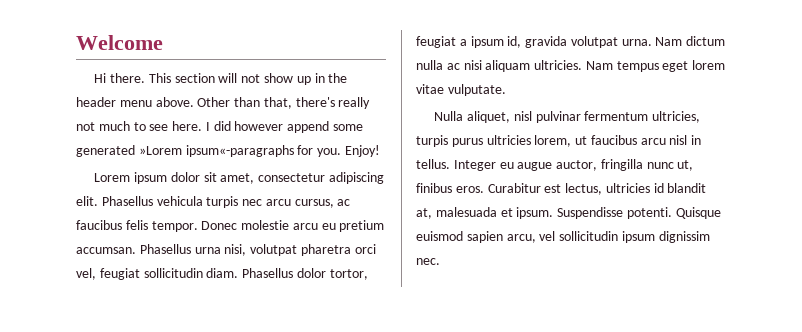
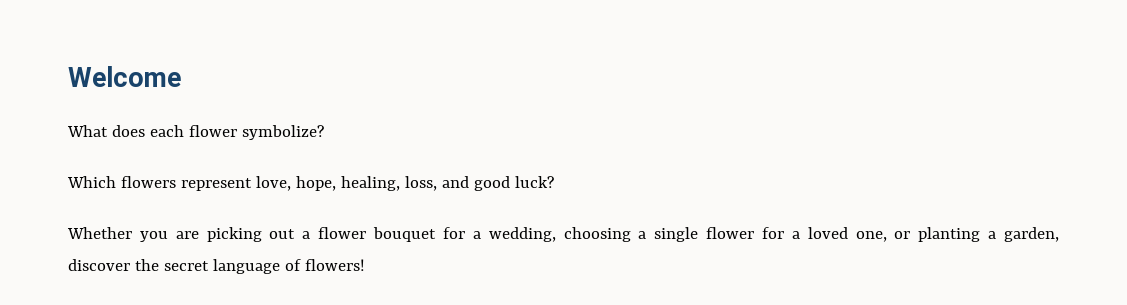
[94,73,348,85] [76,97,371,109] [76,121,364,133] [76,145,380,157] [94,172,384,184] [76,196,351,208] [76,220,385,232] [76,244,376,256] [76,268,368,280] [416,36,726,48] [416,60,726,72] [416,84,506,96] [434,111,701,123] [416,135,702,147] [416,159,694,171] [416,183,707,195] [416,207,721,219] [416,231,710,243] [416,258,440,265] Hi there. This section will not show up in the header menu above. Other than that, there's really not much to see here. I did however append some generated »Lorem ipsum«-paragraphs for you. Enjoy! // Lorem ipsum dolor sit amet, consectetur adipiscing elit. Phasellus vehicula turpis nec arcu cursus, ac faucibus felis tempor. Donec molestie arcu eu pretium accumsan. Phasellus urna nisi, volutpat pharetra orci vel, feugiat sollicitudin diam. Phasellus dolor tortor, feugiat a ipsum id, gravida volutpat urna. Nam dictum nulla ac nisi aliquam ultricies. Nam tempus eget lorem vitae vulputate. // Nulla aliquet, nisl pulvinar fermentum ultricies, turpis purus ultricies lorem, ut faucibus arcu nisl in tellus. Integer eu augue auctor, fringilla nunc ut, finibus eros. Curabitur est lectus, ultricies id blandit at, malesuada et ipsum. Suspendisse potenti. Quisque euismod sapien arcu, vel sollicitudin ipsum dignissim nec. -> [67,125,324,140] [67,176,554,191] [67,227,1060,242] [68,259,365,274] What does each flower symbolize? // Which flowers represent love, hope, healing, loss, and good luck? // Whether you are picking out a flower bouquet for a wedding, choosing a single flower for a loved one, or planting a garden, discover the secret language of flowers!

